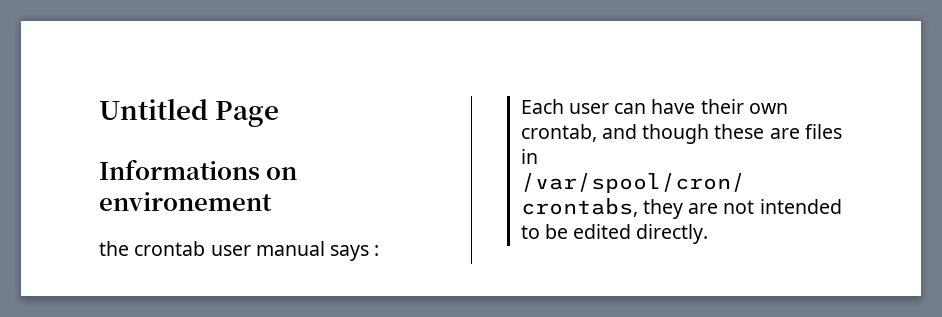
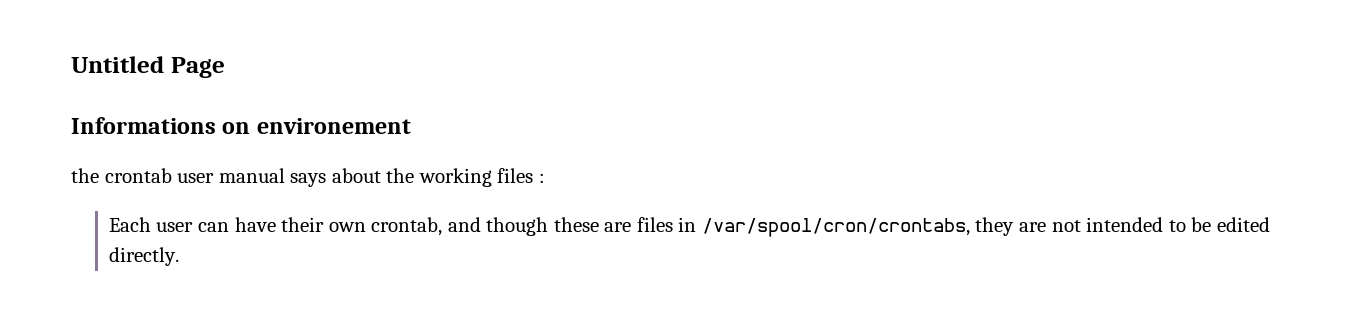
(370, 253) none -> [331,168,534,187] about the working files

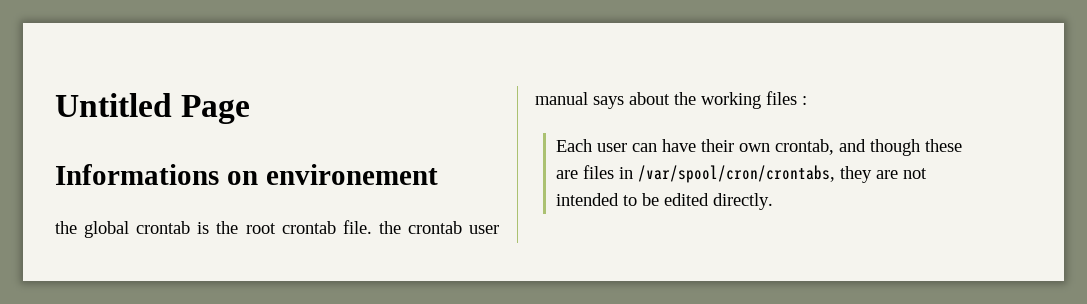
(99, 175) none -> [84,220,401,238] global crontab is the root crontab file. the

